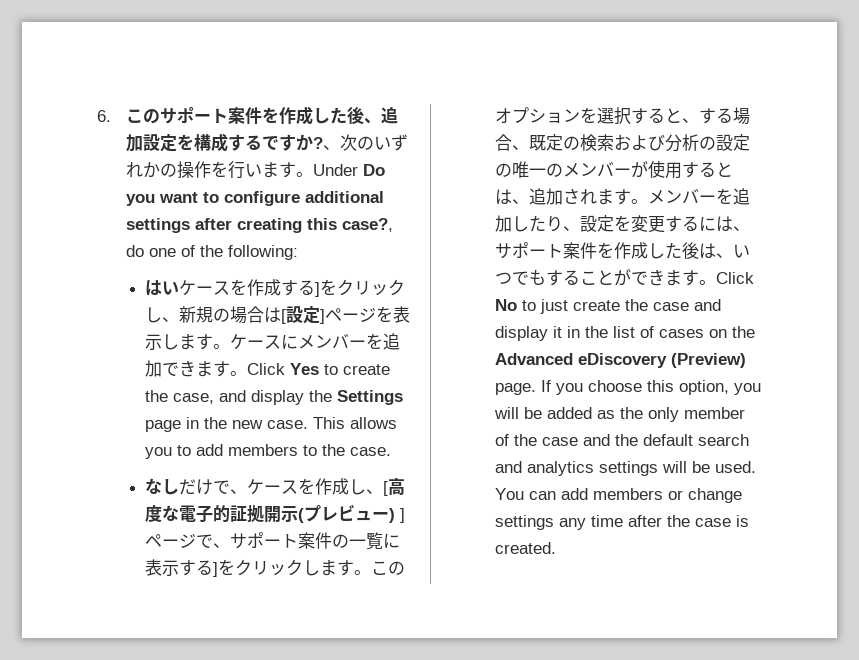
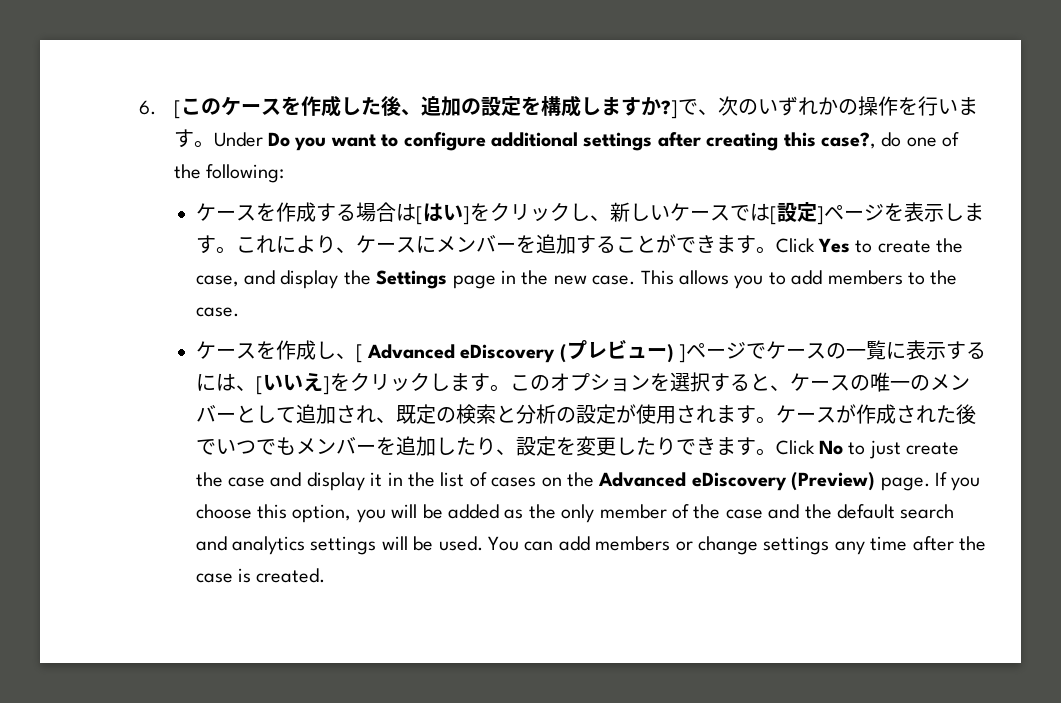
[126,106,263,124] このサポート案件 -> [173,96,281,119] [このケース
(144, 143) none -> [460,98,481,115] の
[228,134,324,151] するですか? -> [580,97,698,119] しますか?]で
[145,280,180,296] はい -> (284, 173) none
(316, 287) none -> [355,202,463,225] 場合は[はい
[196,306,265,324] 規の場合 -> [629,203,750,221] しいケースで
(231, 346) none -> [235,235,356,254] これにより、
(163, 368) none -> [575,234,676,254] することが
[145,478,248,495] なしだけで、 -> (239, 312) none
[388,477,406,495] [145,505,299,523] 高度な電子的証拠開示 -> [366,344,556,363] Advanced eDiscovery
[213,532,333,549] 、サポート案件 -> [766,341,827,359] ケース
(214, 567) none -> [195,372,323,395] には、[いいえ
[699,107,751,125] [495,134,751,152] [495,160,734,179] [495,188,649,205] する場合、既定の検索および分析の設定の唯一のメンバーが使用するとは、追加されます。 -> [789,372,970,392] [195,404,976,424] [195,437,296,455] ケースの唯一のメンバーとして追加され、既定の検索と分析の設定が使用されます。ケースが作成された後でいつでも
[665,216,751,232] [495,242,751,259] [495,269,632,286] するには、サポート案件を作成した後は、いつでもすることが -> [615,437,676,456] したり

